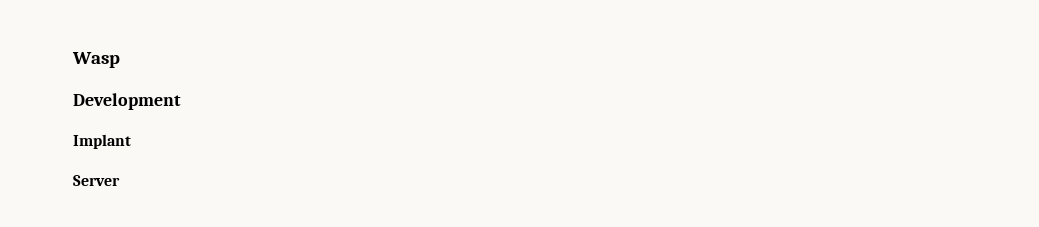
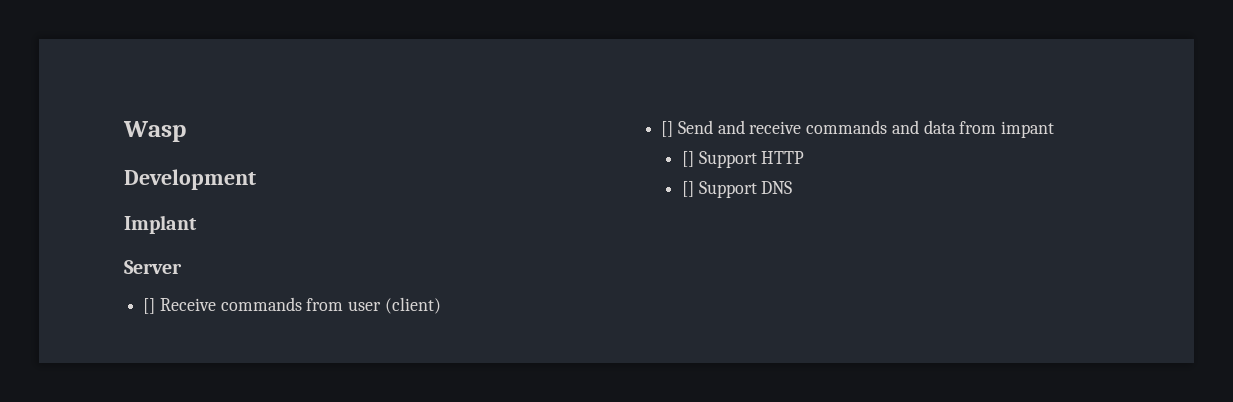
(120, 180) none -> [143,297,441,314] [661,120,1055,138] [681,151,805,168] [681,181,793,198] // [] Receive commands from user (client) // [] Send and receive commands and data from impant // [] Support HTTP // [] Support DNS

